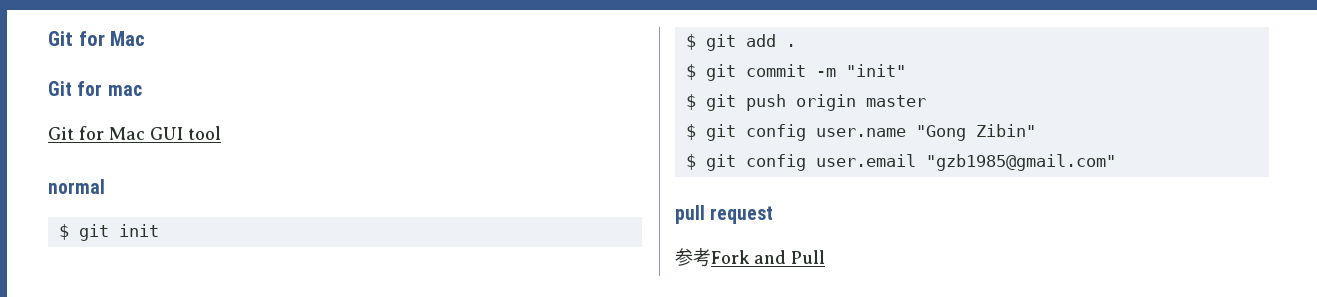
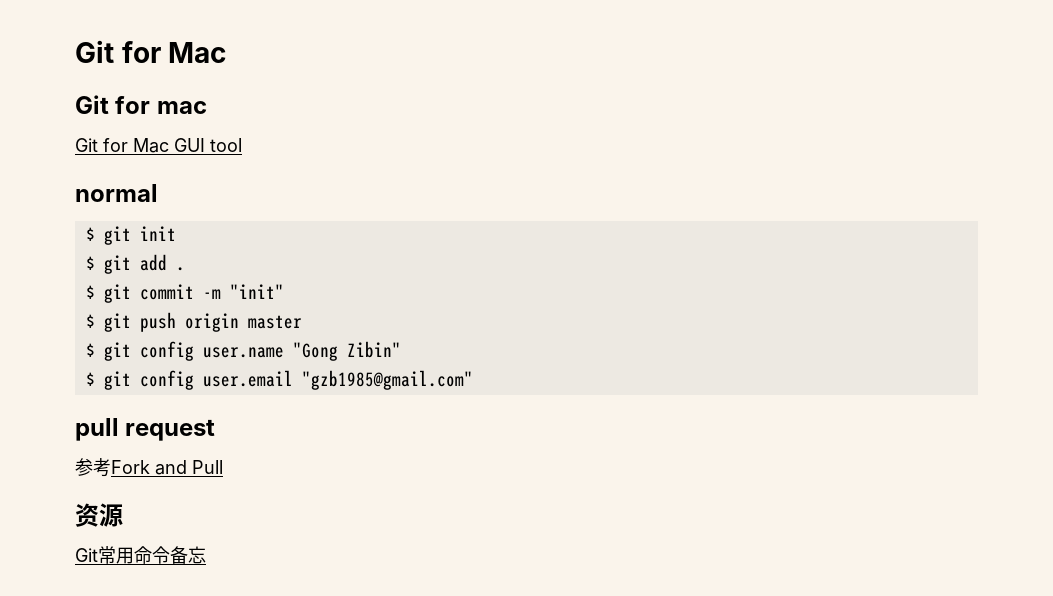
(825, 257) none -> [75,503,123,527] [75,546,206,564] // 资源 // Git常用命令备忘

